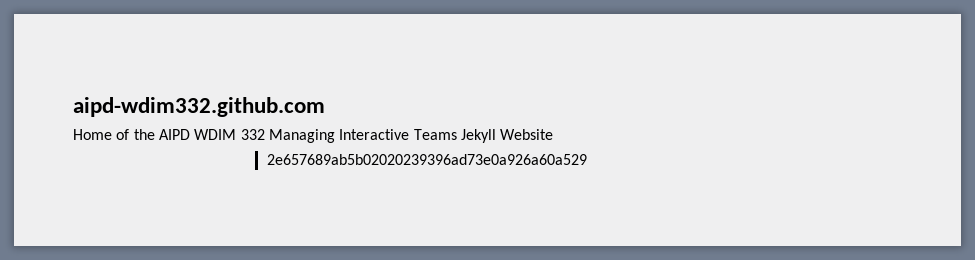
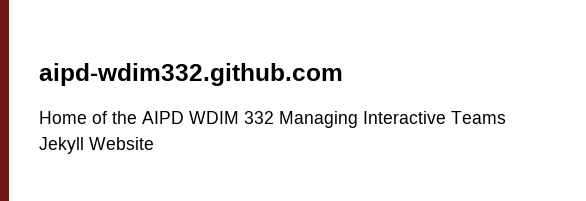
[266,154,587,165] // 2e657689ab5b02020239396ad73e0a926a60a529 -> (154, 143) none

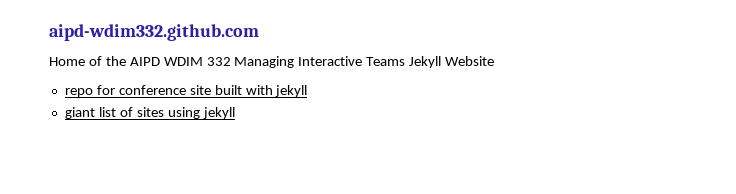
(154, 143) none -> [64,85,308,97] [64,107,235,119] // repo for conference site built with jekyll // giant list of sites using jekyll

